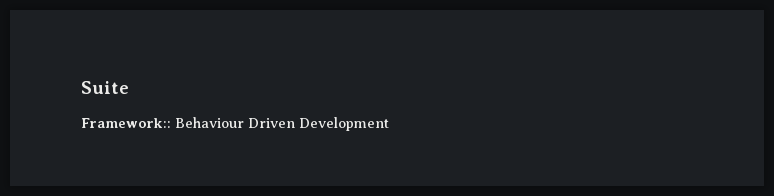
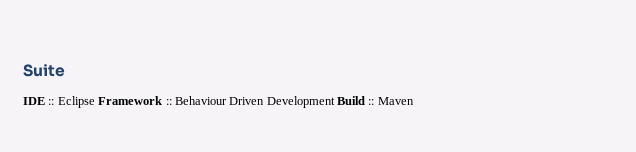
[81,117,389,131] Framework:: Behaviour Driven Development -> [23,96,414,108] IDE :: Eclipse Framework :: Behaviour Driven Development Build :: Maven

